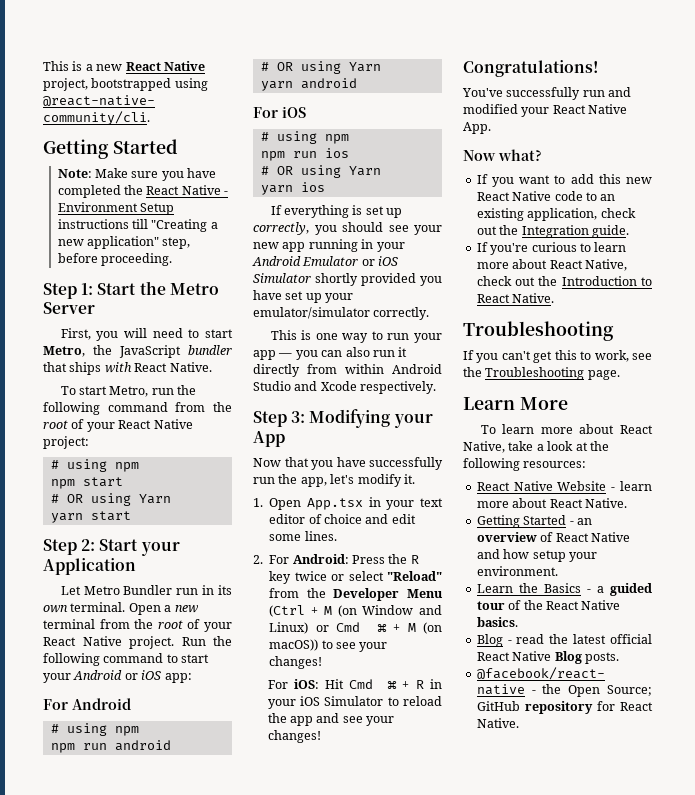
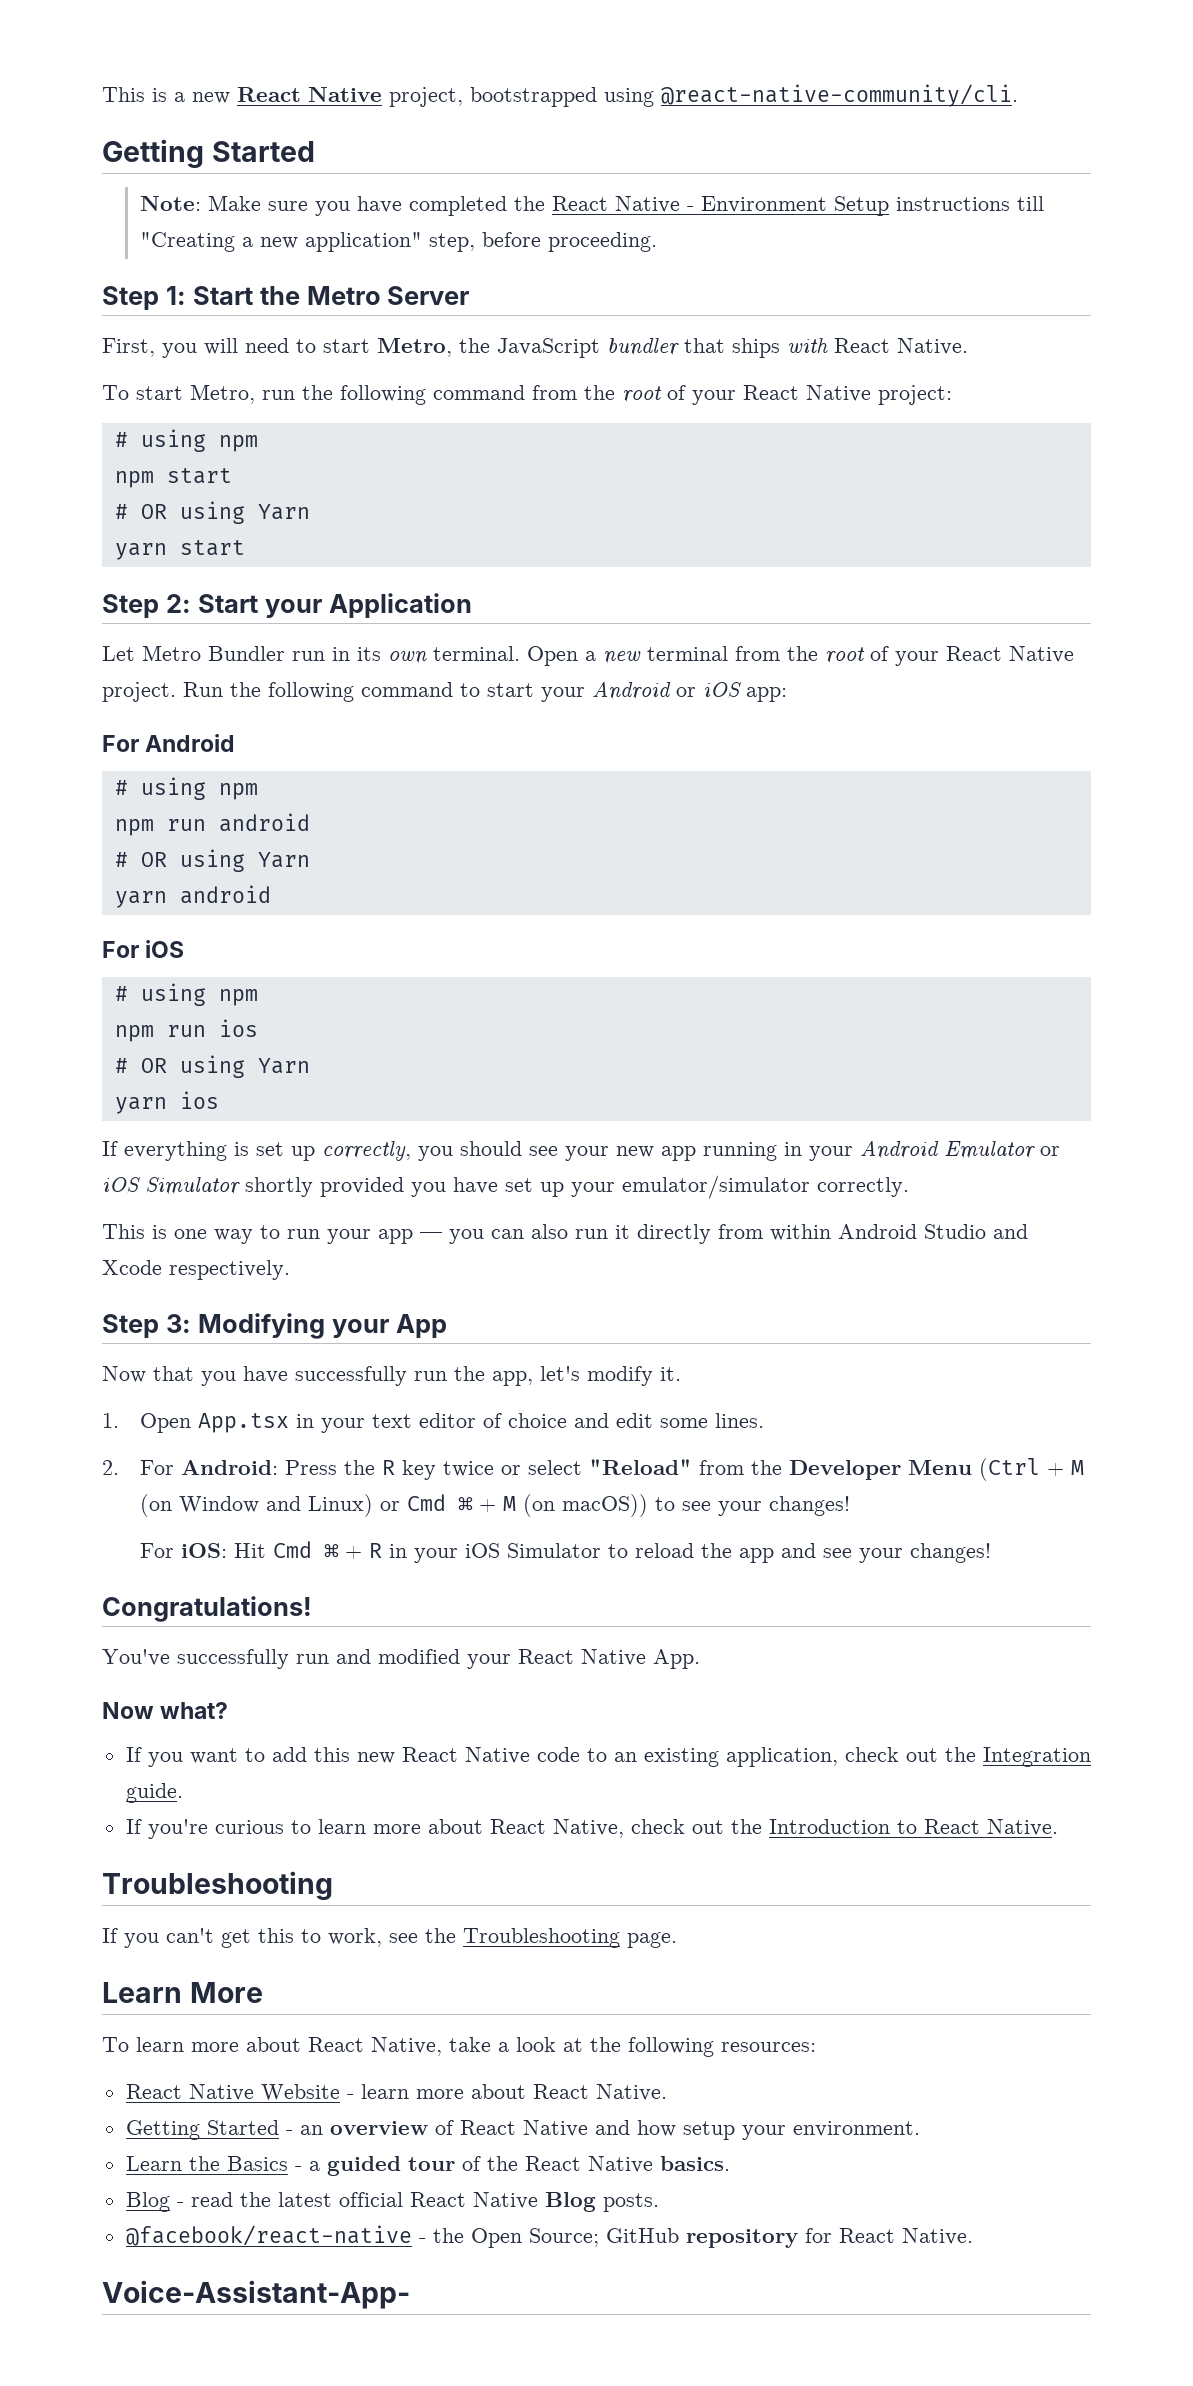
(519, 723) none -> [102,2280,410,2309] // Voice-Assistant-App-

